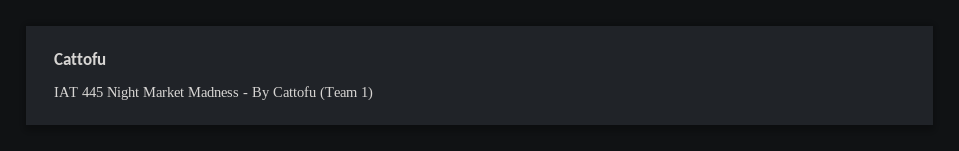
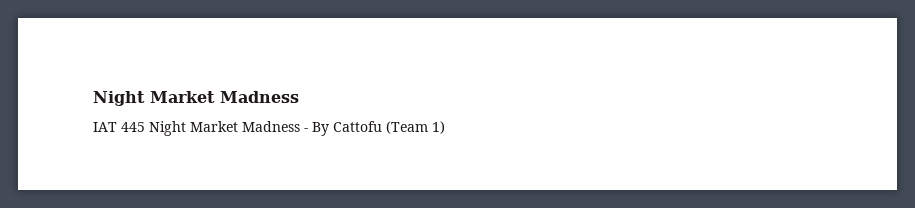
[54,52,106,65] Cattofu -> [93,91,299,106] Night Market Madness

